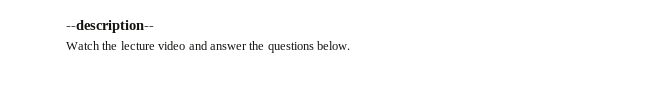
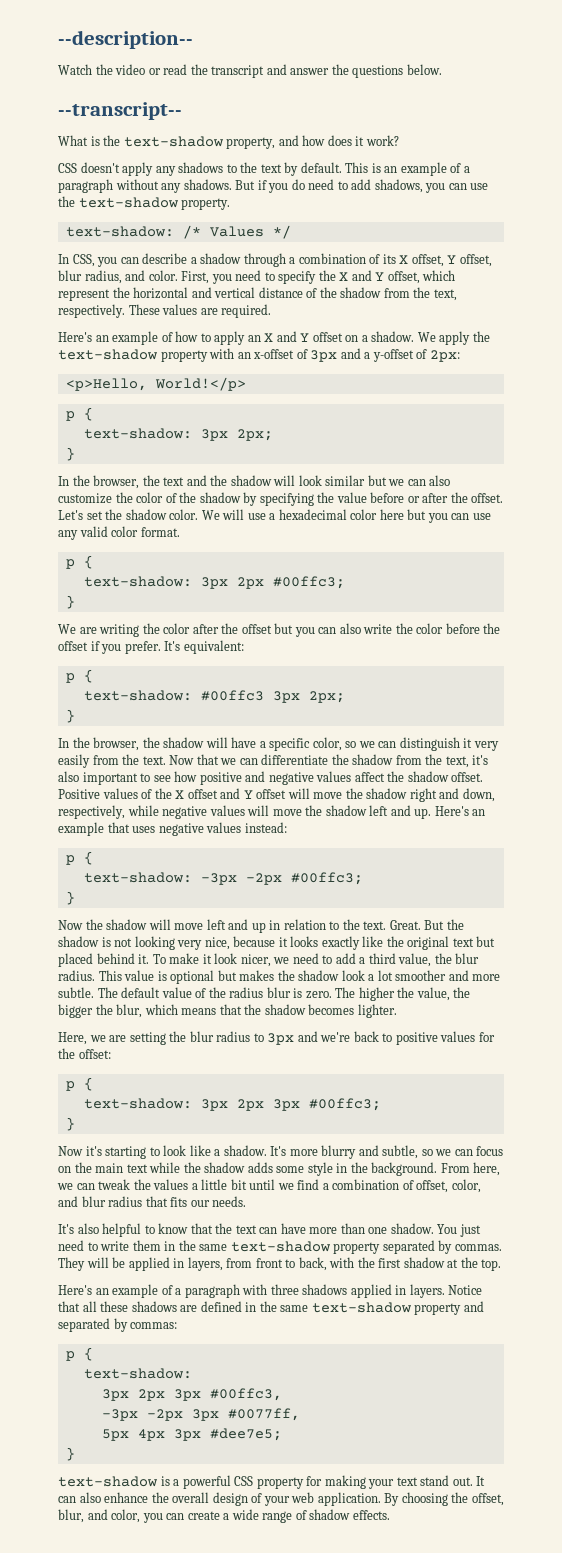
[120,41,186,50] lecture video -> [115,64,265,78] video or read the transcript
(350, 45) none -> [58,102,182,120] [58,135,399,149] [58,162,470,176] [58,179,489,193] [58,196,231,210] [65,225,291,239] [58,253,492,267] [58,270,456,284] [58,287,457,301] [58,304,272,318] [58,331,490,345] [58,348,460,362] [65,377,246,391] [65,407,93,421] [83,428,273,441] [65,447,75,461] [58,475,451,489] [58,492,504,506] [58,509,491,523] [58,526,180,540] [65,555,93,569] [83,576,345,589] [65,595,75,609] [58,623,501,637] [58,640,244,654] [65,669,93,683] [83,690,345,703] [65,709,75,723] [58,737,499,751] [58,754,489,768] [58,771,484,785] [58,788,495,802] [58,805,486,819] [58,822,287,836] [65,851,93,865] [83,872,363,885] [65,891,75,905] [58,919,464,933] [58,936,496,950] [58,953,480,967] [58,970,501,984] [58,987,471,1001] [58,1004,397,1018] [58,1031,495,1045] [58,1048,111,1059] [65,1077,93,1091] [83,1098,381,1111] [65,1117,75,1131] [58,1145,504,1159] [58,1162,501,1176] [57,1179,481,1193] [58,1196,247,1207] [58,1223,481,1237] [58,1240,502,1254] [58,1257,502,1271] [58,1284,483,1298] [58,1301,484,1315] [58,1318,178,1332] [65,1347,93,1361] [83,1368,192,1379] [101,1388,282,1401] [101,1408,300,1421] [101,1428,282,1441] [65,1447,75,1461] [58,1475,486,1489] [58,1492,504,1506] [58,1509,390,1523] // --transcript-- // What is the text-shadow property, and how does it work? // CSS doesn't apply any shadows to the text by default. This is an example of a paragraph without any shadows. But if you do need to add shadows, you can use the text-shadow property. // text-shadow: /* Values */ // In CSS, you can describe a shadow through a combination of its X offset, Y offset, blur radius, and color. First, you need to specify the X and Y offset, which represent the horizontal and vertical distance of the shadow from the text, respectively. These values are required. // Here's an example of how to apply an X and Y offset on a shadow. We apply the text-shadow property with an x-offset of 3px and a y-offset of 2px: // <p>Hello, World!</p> // p { // text-shadow: 3px 2px; // } // In the browser, the text and the shadow will look similar but we can also customize the color of the shadow by specifying the value before or after the offset. Let's set the shadow color. We will use a hexadecimal color here but you can use any valid color format. // p { // text-shadow: 3px 2px #00ffc3; // } // We are writing the color after the offset but you can also write the color before the offset if you prefer. It's equivalent: // p { // text-shadow: #00ffc3 3px 2px; // } // In the browser, the shadow will have a specific color, so we can distinguish it very easily from the text. Now that we can differentiate the shadow from the text, it's also important to see how positive and negative values affect the shadow offset. Positive values of the X offset and Y offset will move the shadow right and down, respectively, while negative values will move the shadow left and up. Here's an example that uses negative values instead: // p { // text-shadow: -3px -2px #00ffc3; // } // Now the shadow will move left and up in relation to the text. Great. But the shadow is not looking very nice, because it looks exactly like the original text but placed behind it. To make it look nicer, we need to add a third value, the blur radius. This value is optional but makes the shadow look a lot smoother and more subtle. The default value of the radius blur is zero. The higher the value, the bigger the blur, which means that the shadow becomes lighter. // Here, we are setting the blur radius to 3px and we're back to positive values for the offset: // p { // text-shadow: 3px 2px 3px #00ffc3; // } // Now it's starting to look like a shadow. It's more blurry and subtle, so we can focus on the main text while the shadow adds some style in the background. From here, we can tweak the values a little bit until we find a combination of offset, color, and blur radius that fits our needs. // It's also helpful to know that the text can have more than one shadow. You just need to write them in the same text-shadow property separated by commas. They will be applied in layers, from front to back, with the first shadow at the top. // Here's an example of a paragraph with three shadows applied in layers. Notice that all these shadows are defined in the same text-shadow property and separated by commas: // p { // text-shadow: // 3px 2px 3px #00ffc3, // -3px -2px 3px #0077ff, // 5px 4px 3px #dee7e5; // } // text-shadow is a powerful CSS property for making your text stand out. It can also enhance the overall design of your web application. By choosing the offset, blur, and color, you can create a wide range of shadow effects.

